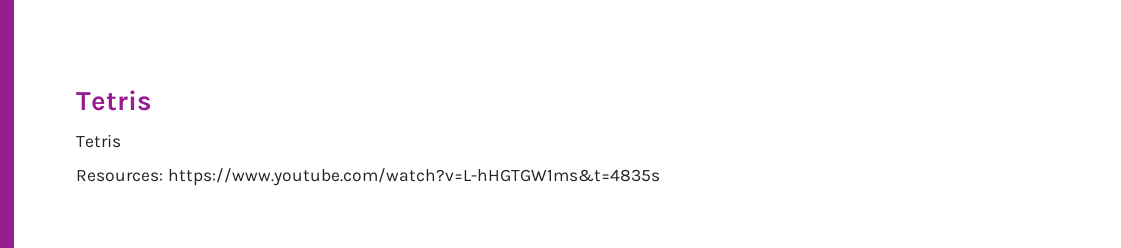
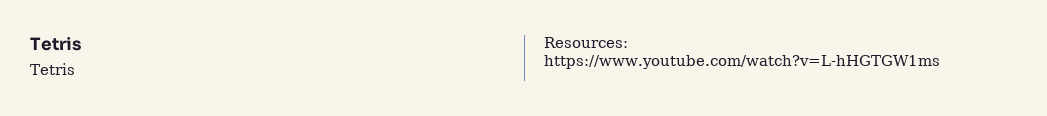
[167,168,660,186] https://www.youtube.com/watch?v=L-hHGTGW1ms&t=4835s -> [544,55,940,69] https://www.youtube.com/watch?v=L-hHGTGW1ms

